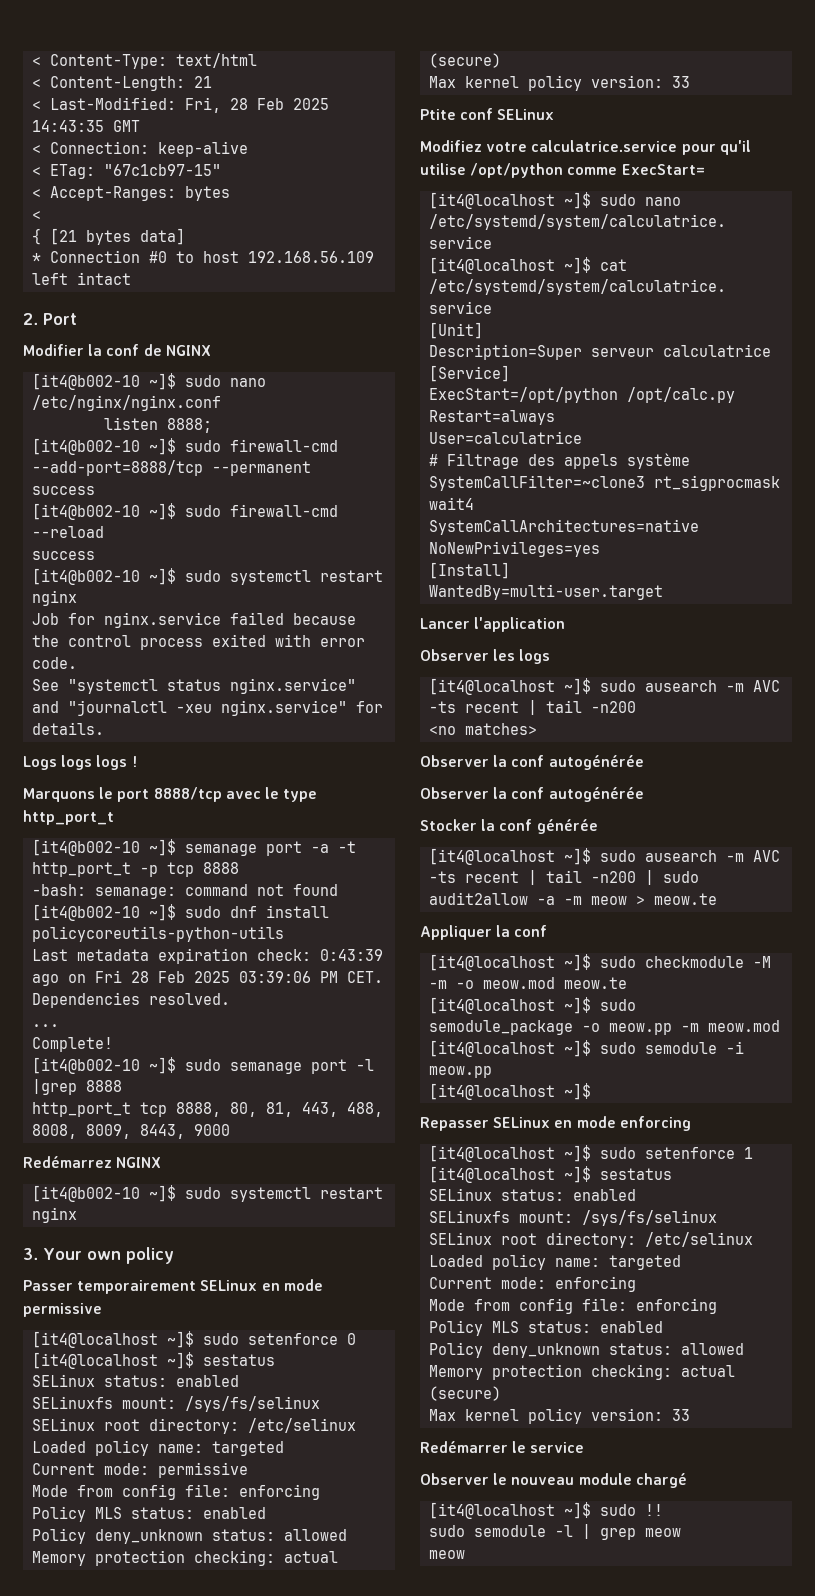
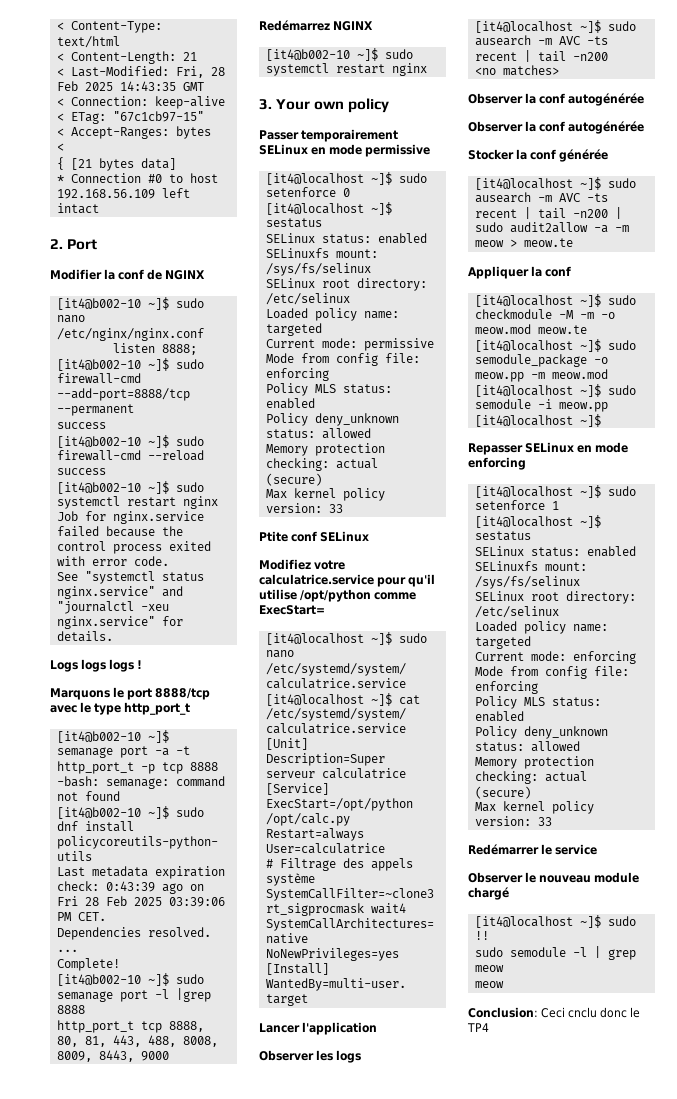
(466, 1554) none -> [468,1007,641,1018] [467,1023,489,1032] // Conclusion: Ceci cnclu donc le TP4

